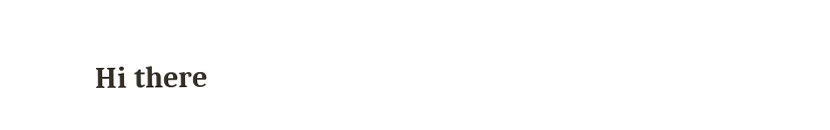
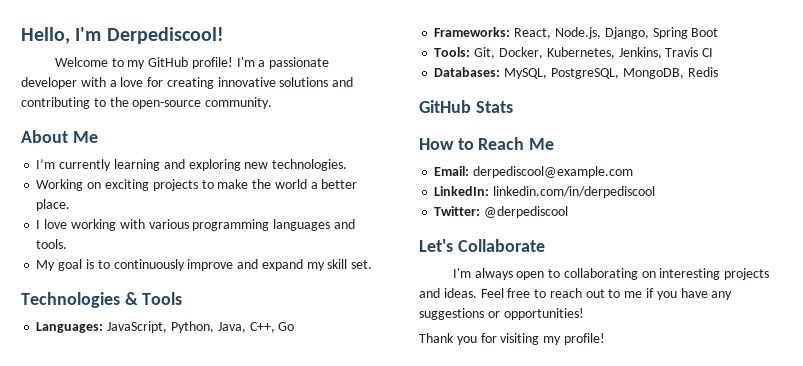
[95,64,208,88] Hi there -> [21,27,224,44] [54,57,330,69] [21,77,354,89] [21,97,273,109] [21,130,98,143] [36,159,348,171] [36,179,358,191] [36,199,71,211] [36,219,355,231] [36,239,68,249] [36,259,373,271] [21,292,183,308] [36,321,295,333] [434,27,719,39] [434,47,714,59] [434,67,718,79] [419,100,513,113] [419,137,555,150] [434,166,634,178] [434,186,656,198] [434,206,569,218] [419,239,545,252] [452,268,770,280] [419,288,733,300] [419,308,584,320] [419,333,605,345] Hello, I'm Derpediscool! // Welcome to my GitHub profile! I'm a passionate developer with a love for creating innovative solutions and contributing to the open-source community. // About Me // I’m currently learning and exploring new technologies. // Working on exciting projects to make the world a better place. // I love working with various programming languages and tools. // My goal is to continuously improve and expand my skill set. // Technologies & Tools // Languages: JavaScript, Python, Java, C++, Go // Frameworks: React, Node.js, Django, Spring Boot // Tools: Git, Docker, Kubernetes, Jenkins, Travis CI // Databases: MySQL, PostgreSQL, MongoDB, Redis // GitHub Stats // How to Reach Me // Email: derpediscool@example.com // LinkedIn: linkedin.com/in/derpediscool // Twitter: @derpediscool // Let's Collaborate // I'm always open to collaborating on interesting projects and ideas. Feel free to reach out to me if you have any suggestions or opportunities! // Thank you for visiting my profile!

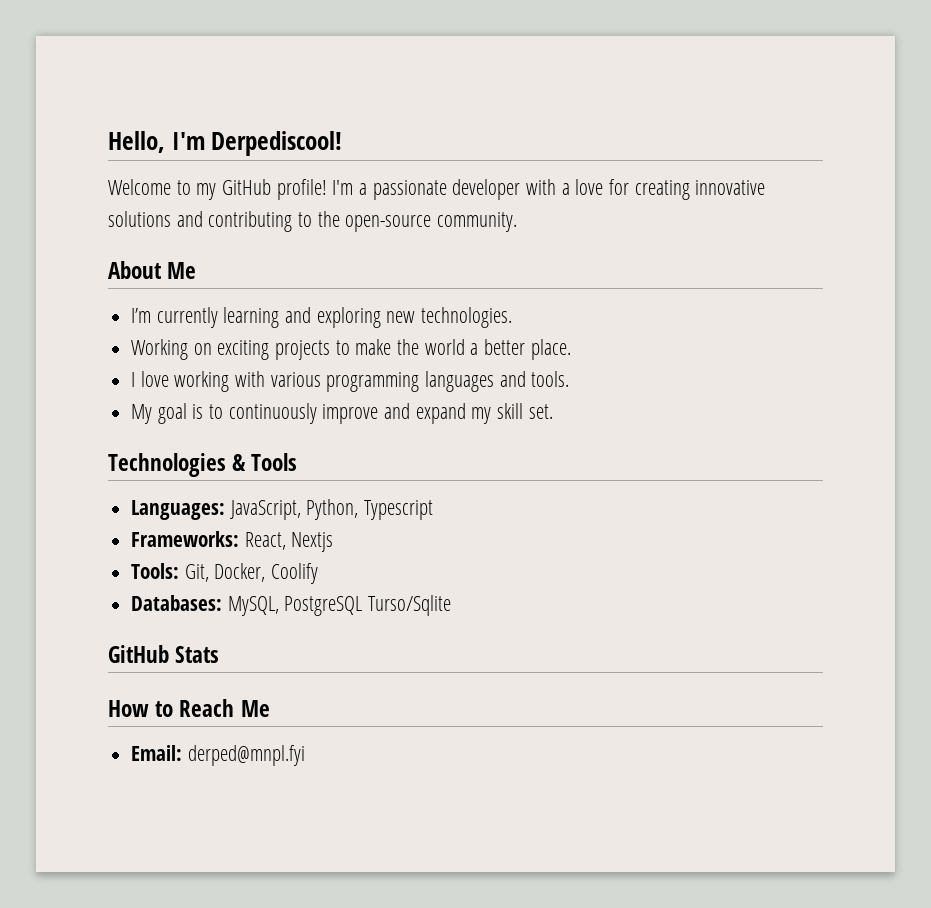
[217,322,295,333] Java, C++, Go -> [364,500,434,520] Typescript
[554,27,719,39] Node.js, Django, Spring Boot -> [291,532,334,552] Nextjs
[546,47,714,59] Kubernetes, Jenkins, Travis CI -> [271,563,319,584] Coolify
[550,67,718,79] PostgreSQL, MongoDB, Redis -> [284,595,452,616] PostgreSQL Turso/Sqlite
[473,166,634,178] [434,186,656,198] [434,206,569,218] [419,239,545,252] [452,268,770,280] [419,288,733,300] [419,308,584,320] [419,333,605,345] derpediscool@example.com // LinkedIn: linkedin.com/in/derpediscool // Twitter: @derpediscool // Let's Collaborate // I'm always open to collaborating on interesting projects and ideas. Feel free to reach out to me if you have any suggestions or opportunities! // Thank you for visiting my profile! -> [187,745,305,766] derped@mnpl.fyi

